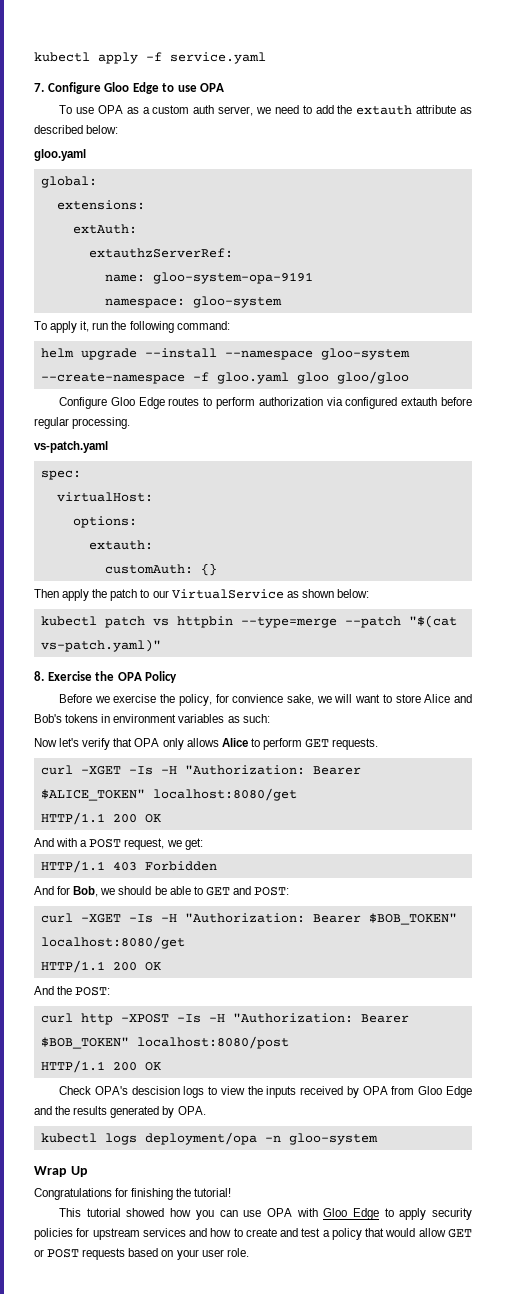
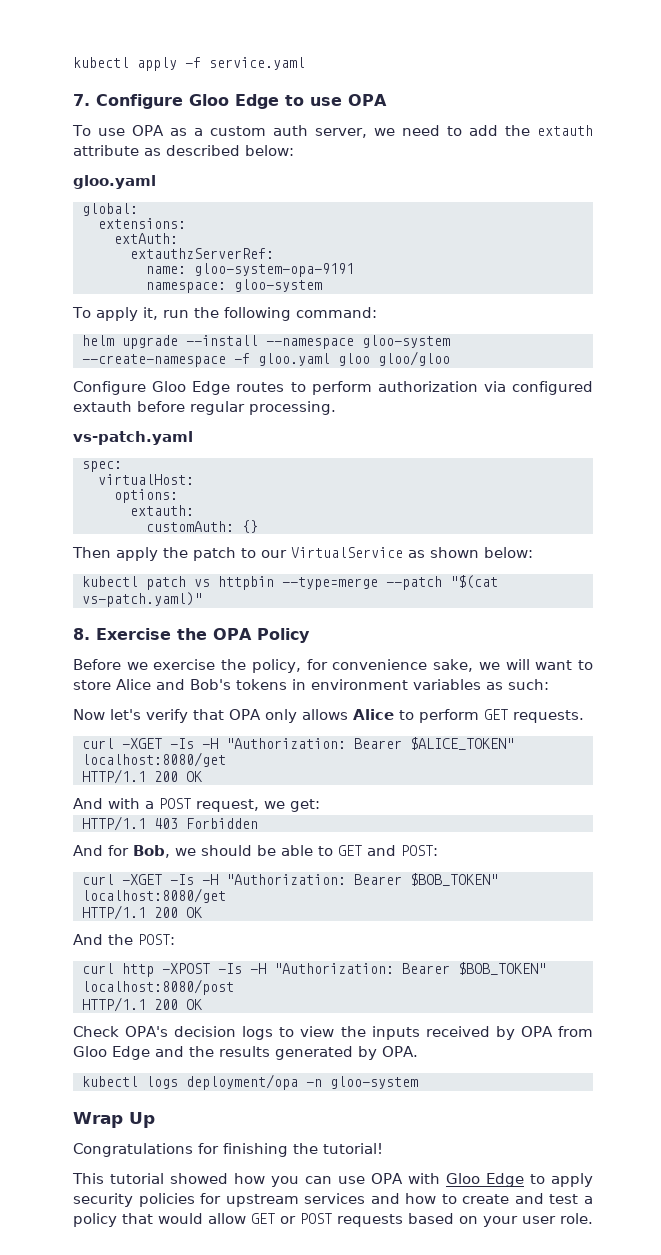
[232,694,284,703] convience -> [332,659,428,670] convenience
[131,1086,180,1095] descision -> [174,1026,237,1037] decision

